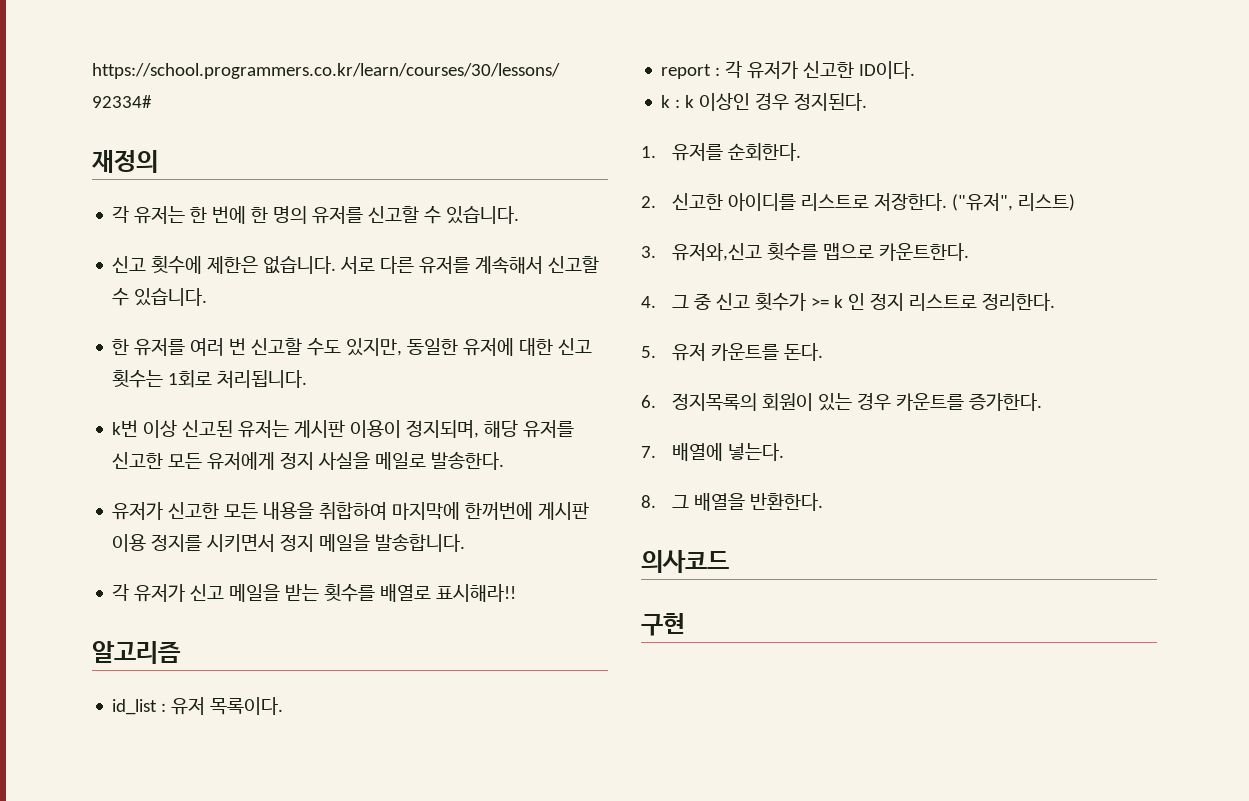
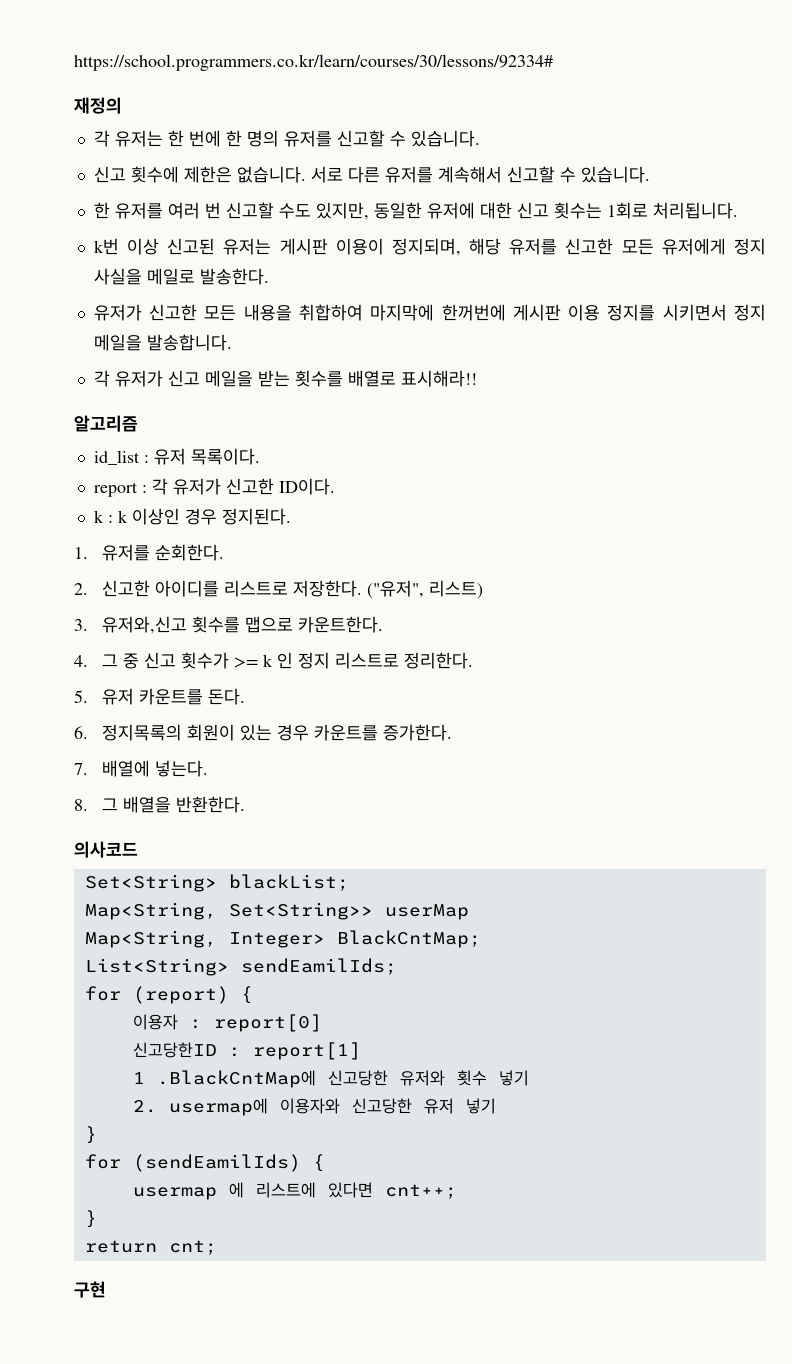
(729, 561) none -> [84,874,349,892] [84,902,469,920] [84,930,481,948] [84,958,397,976] [84,986,253,1004] [132,1014,322,1032] [132,1042,361,1060] [132,1070,529,1088] [132,1098,496,1116] [84,1126,97,1144] [84,1154,325,1172] [132,1182,457,1200] [84,1210,97,1228] [84,1240,217,1255] // Set<String> blackList; // Map<String, Set<String>> userMap // Map<String, Integer> BlackCntMap; // List<String> sendEamilIds; // for (report) { // 이용자 : report[0] // 신고당한ID : report[1] // 1 .BlackCntMap에 신고당한 유저와 횟수 넣기 // 2. usermap에 이용자와 신고당한 유저 넣기 // } // for (sendEamilIds) { // usermap 에 리스트에 있다면 cnt++; // } // return cnt;

